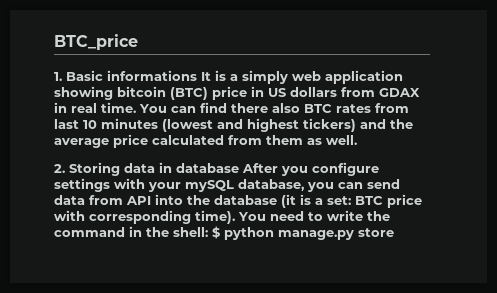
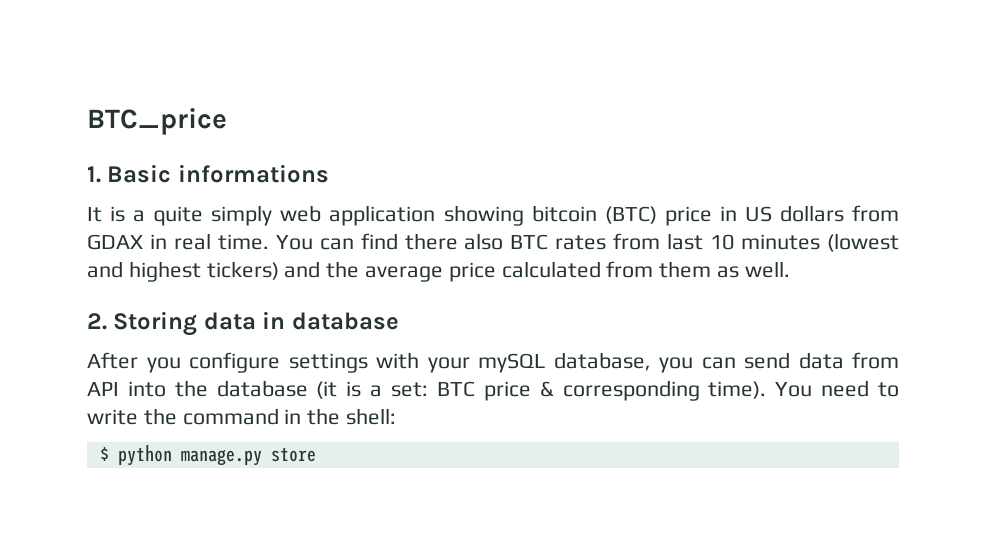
(197, 75) none -> (329, 173) //
(238, 77) none -> [153,206,204,226] quite
(239, 168) none -> (399, 321) //
[54,210,85,221] with -> [539,381,554,397] &
(208, 232) none -> (397, 416) //

